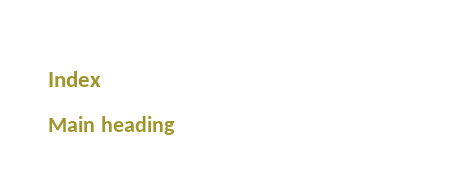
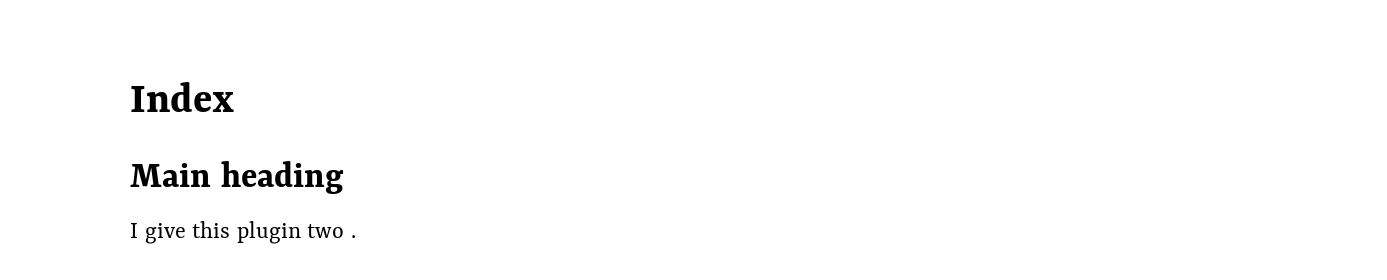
(175, 125) none -> [130,221,357,244] // I give this plugin two .

